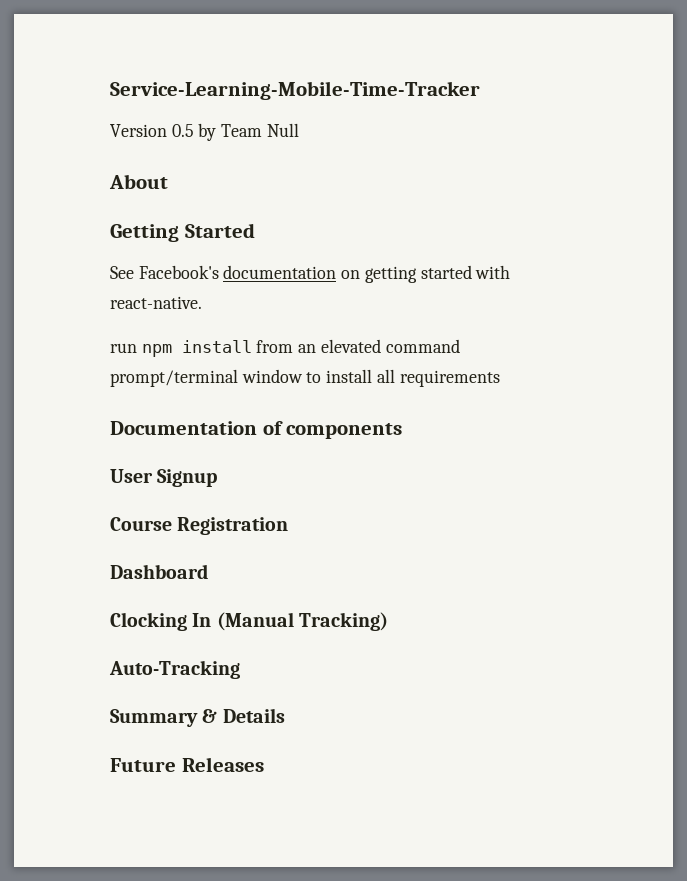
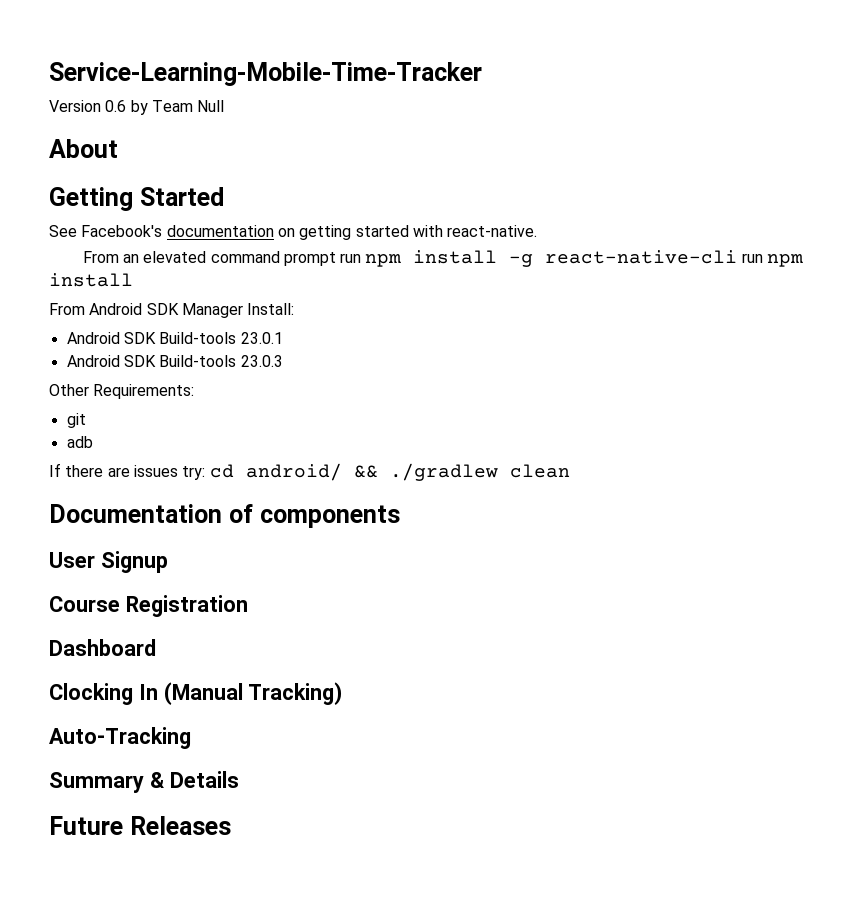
[171,124,194,137] 0.5 -> [105,100,127,112] 0.6
[110,339,460,357] [110,369,500,387] run npm install from an elevated command prompt/terminal window to install all requirements -> [82,250,804,267] [49,273,133,287] [49,303,295,318] [66,332,283,344] [66,355,283,367] [49,384,195,399] [66,413,86,428] [66,436,93,448] [49,463,570,481] From an elevated command prompt run npm install -g react-native-cli run npm install // From Android SDK Manager Install: // Android SDK Build-tools 23.0.1 // Android SDK Build-tools 23.0.3 // Other Requirements: // git // adb // If there are issues try: cd android/ && ./gradlew clean

